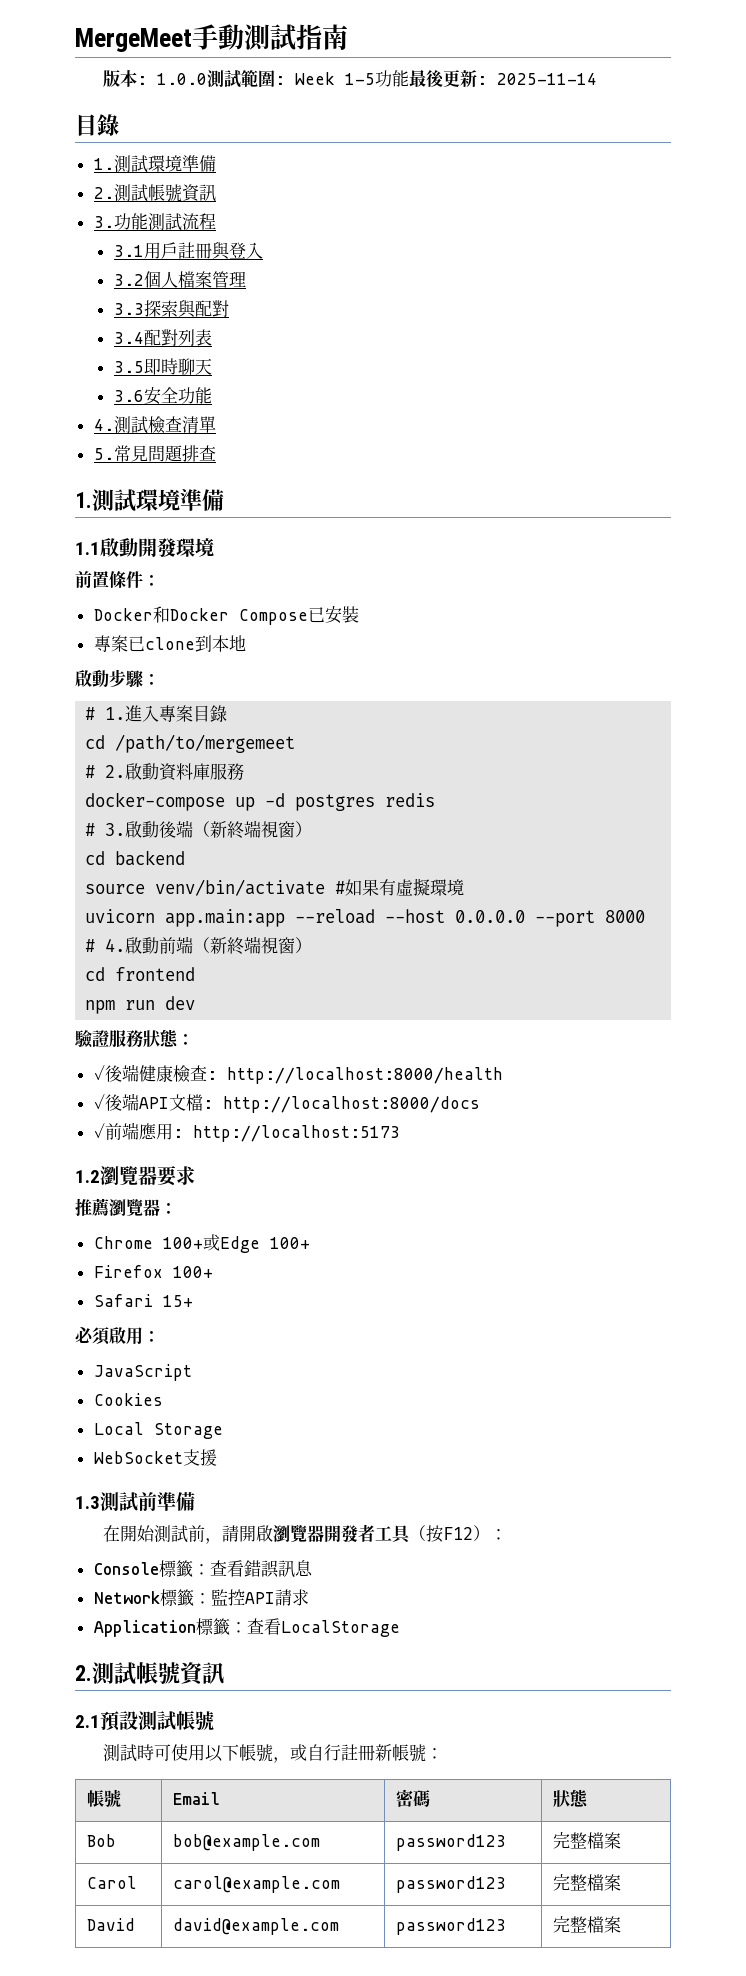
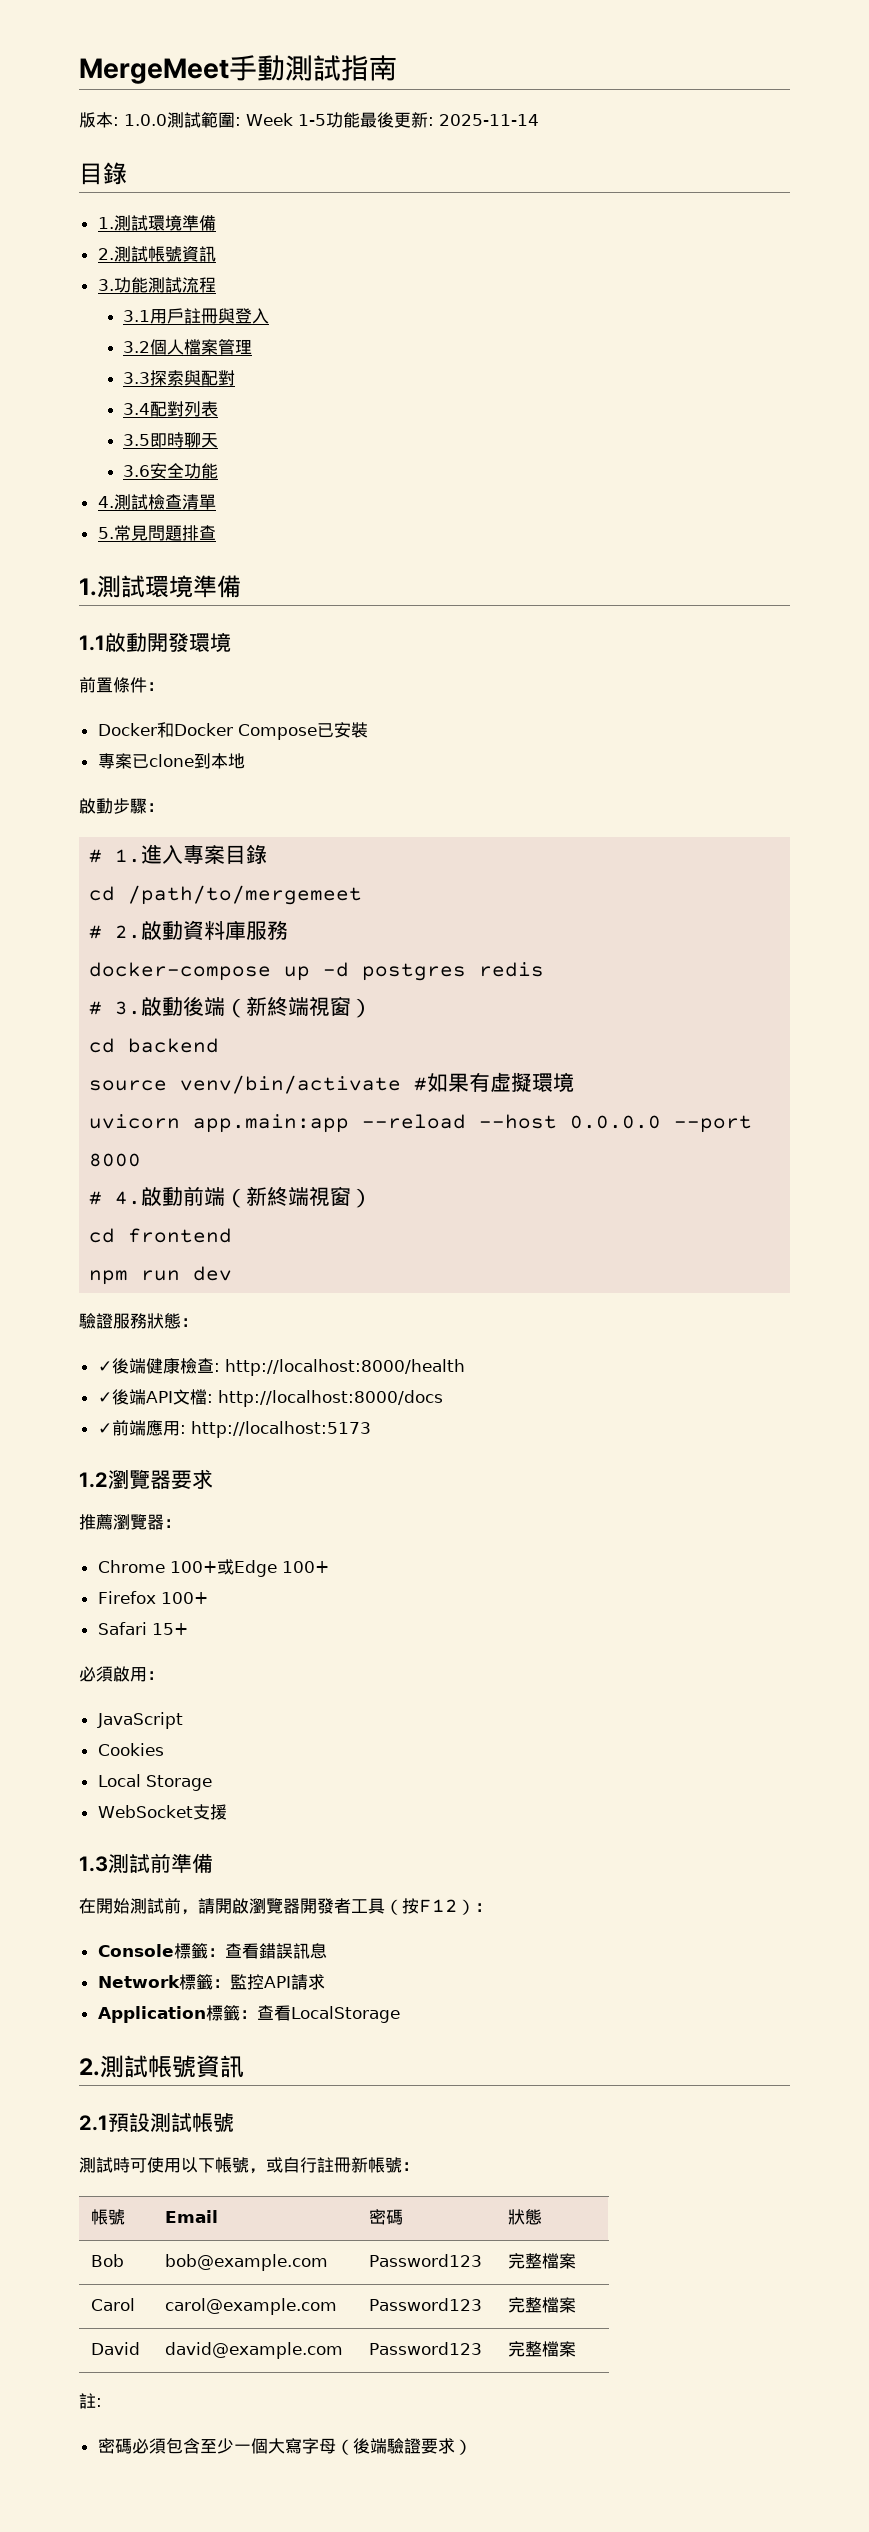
[395,1834,506,1851] password123 -> [369,2254,483,2267] Password123
[395,1876,506,1893] password123 -> [369,2298,483,2311] Password123
[395,1918,506,1935] [552,1916,621,1933] password123 | 完整檔案 -> [369,2342,483,2355] [508,2341,577,2357] [79,2393,102,2409] [97,2438,472,2455] Password123 | 完整檔案 // 註: // 密碼必須包含至少一個大寫字母（後端驗證要求）

